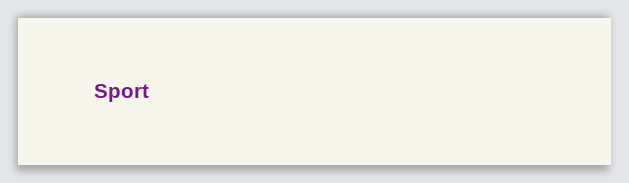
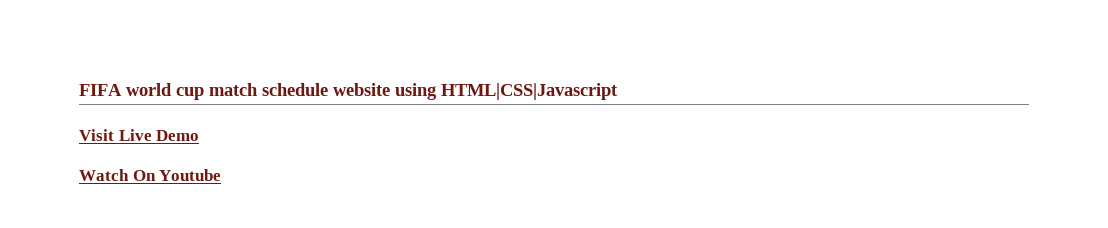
[94,84,149,102] Sport -> [79,83,618,100] [79,129,200,141] [79,169,222,181] FIFA world cup match schedule website using HTML|CSS|Javascript // Visit Live Demo // Watch On Youtube

